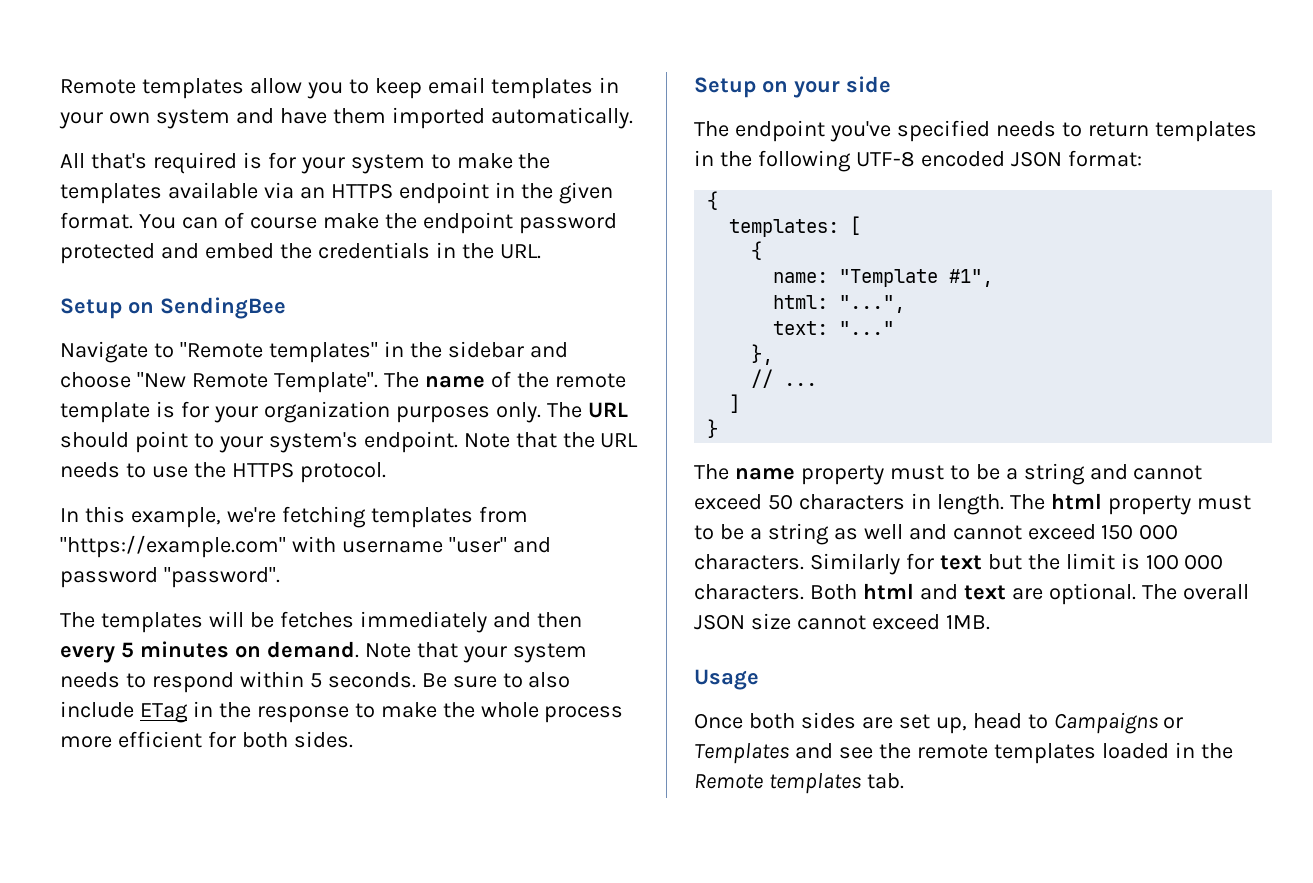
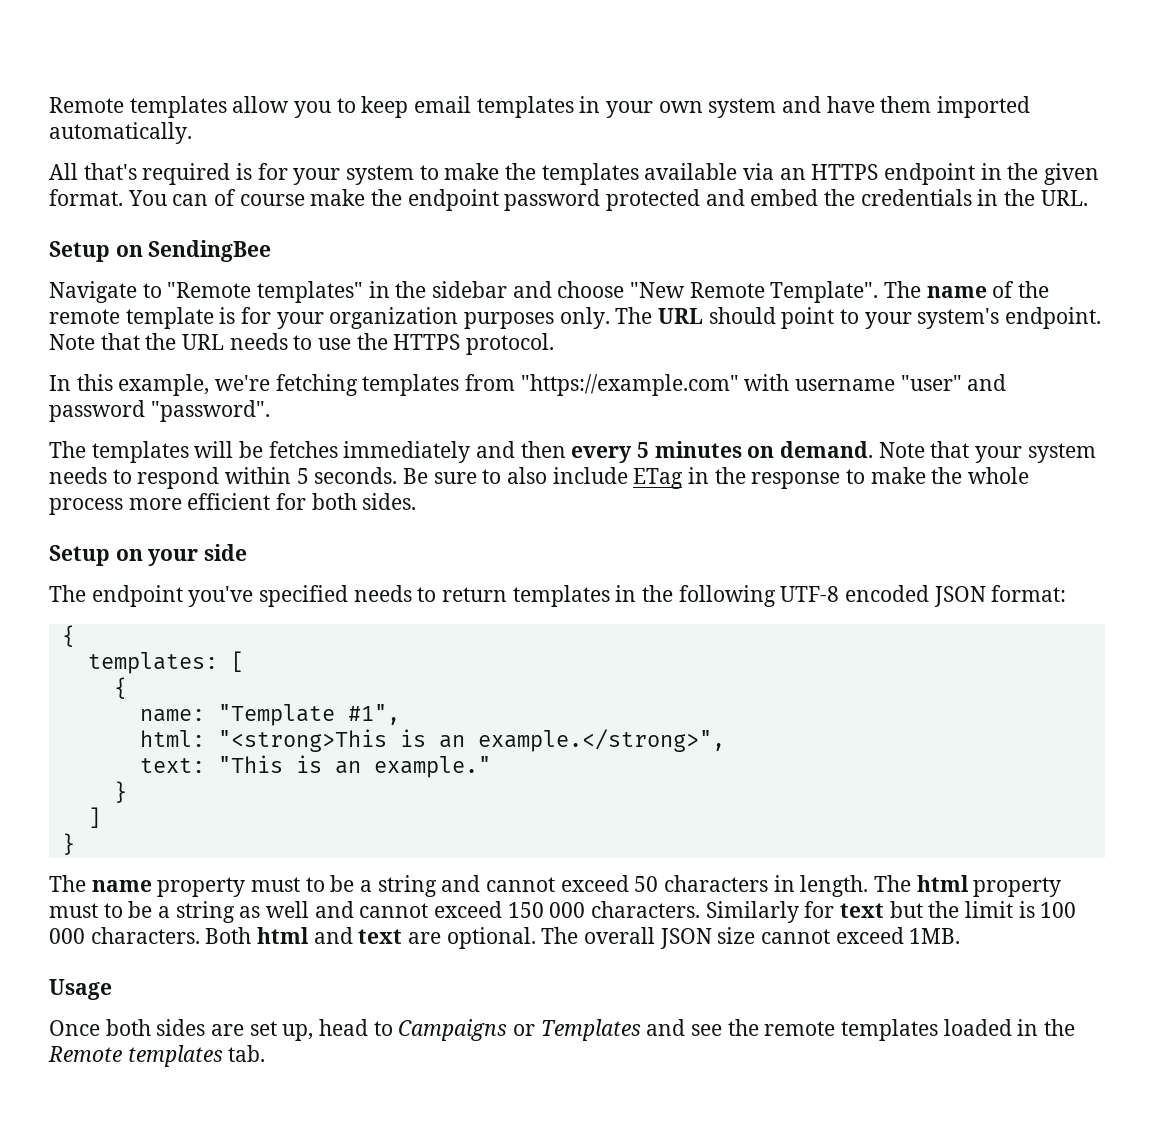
[839,295,906,313] [773,321,895,335] [751,344,774,365] [751,369,818,388] "...", // text: "..." // }, // // ... -> [217,729,725,752] [139,755,491,778] [113,781,127,803] "<strong>This is an example.</strong>", // text: "This is an example." // }

